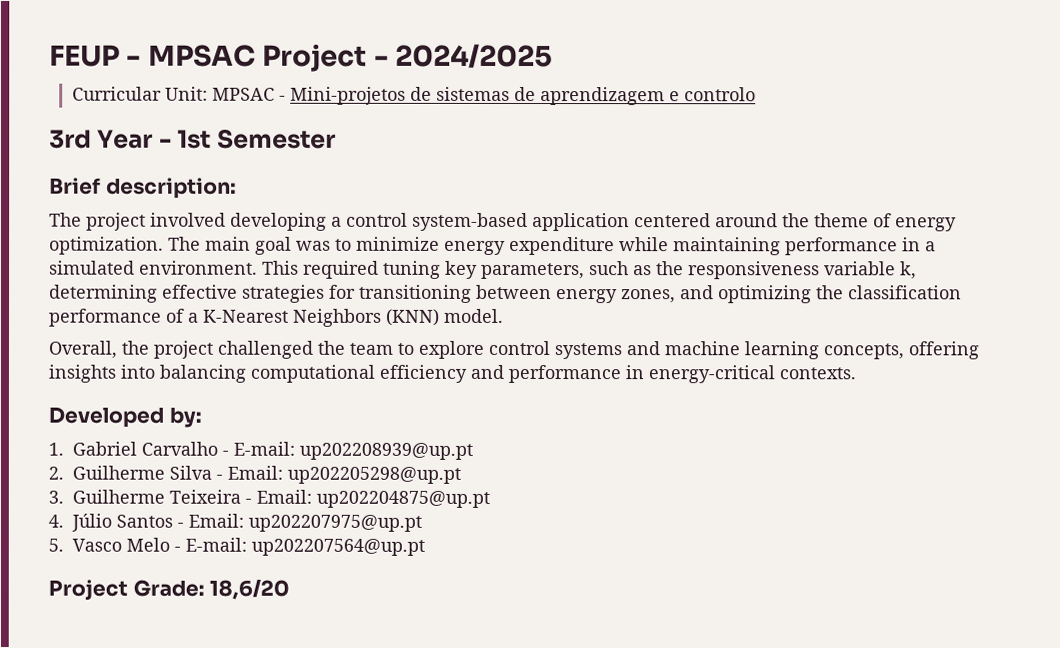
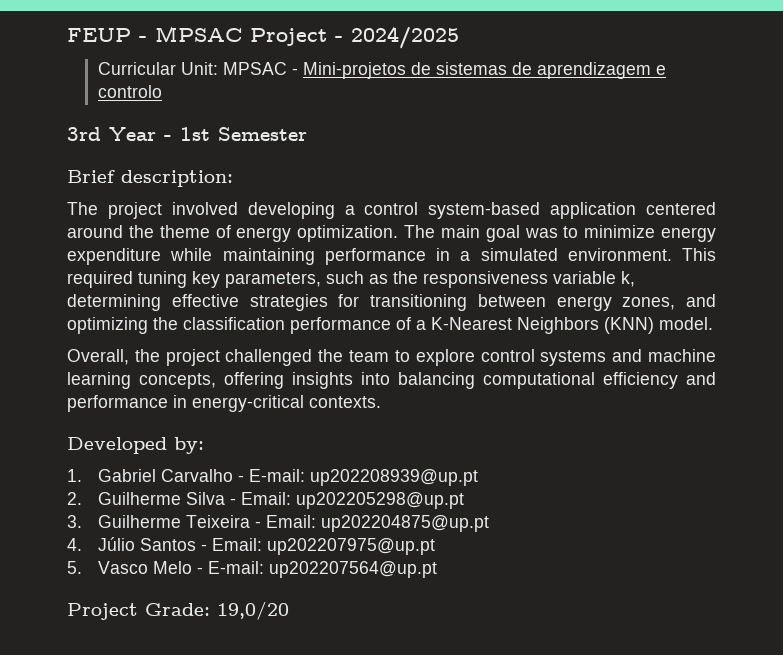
[209,579,291,600] 18,6/20 -> [217,601,289,620] 19,0/20

